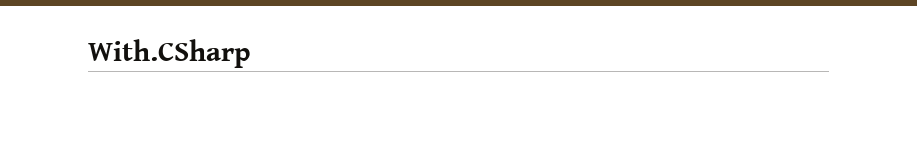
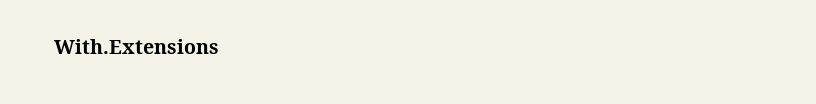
[88,39,251,68] With.CSharp -> [54,39,219,54] With.Extensions

